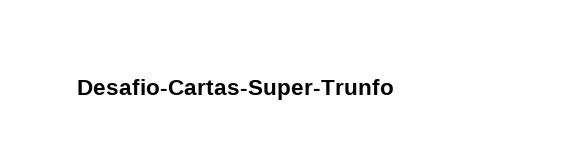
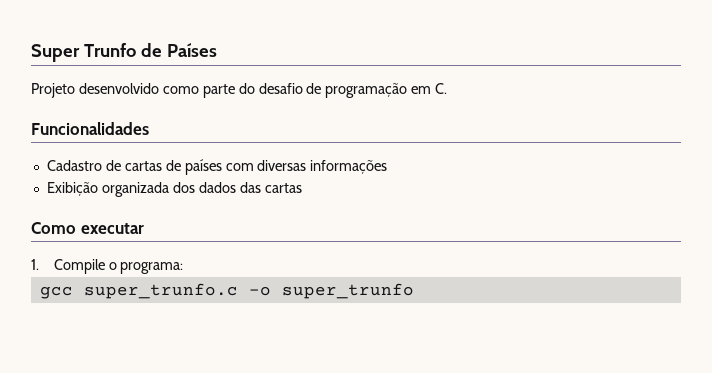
[77,79,394,100] Desafio-Cartas-Super-Trunfo -> [31,43,217,62] [31,83,448,98] [31,122,149,135] [46,159,388,175] [46,182,302,197] [31,222,144,234] [31,259,184,274] [39,283,414,299] Super Trunfo de Países // Projeto desenvolvido como parte do desafio de programação em C. // Funcionalidades // Cadastro de cartas de países com diversas informações // Exibição organizada dos dados das cartas // Como executar // 1. Compile o programa: // gcc super_trunfo.c -o super_trunfo

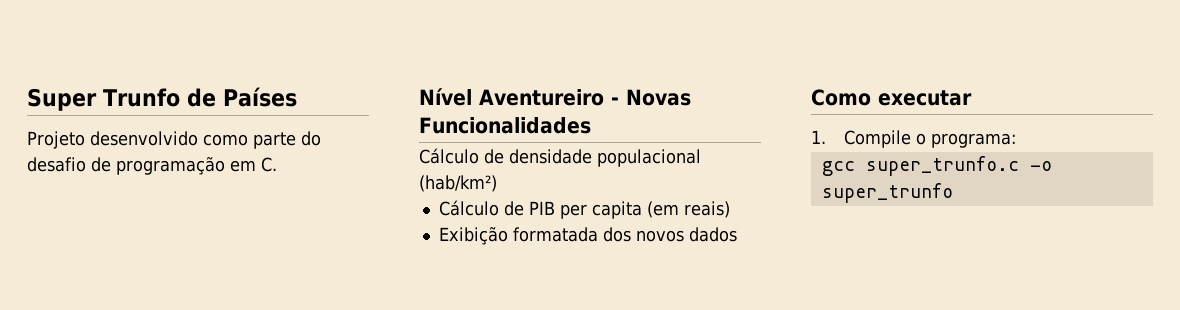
[31,122,149,135] [46,159,388,175] [46,182,195,197] Funcionalidades // Cadastro de cartas de países com diversas informações // Exibição organizada dos -> [419,88,691,106] [419,117,591,134] [419,148,701,167] [419,175,497,192] [438,200,730,219] [438,227,684,245] Nível Aventureiro - Novas Funcionalidades // Cálculo de densidade populacional (hab/km²) // Cálculo de PIB per capita (em reais) // Exibição formatada dos novos
[239,182,302,193] das cartas -> (737, 234) none

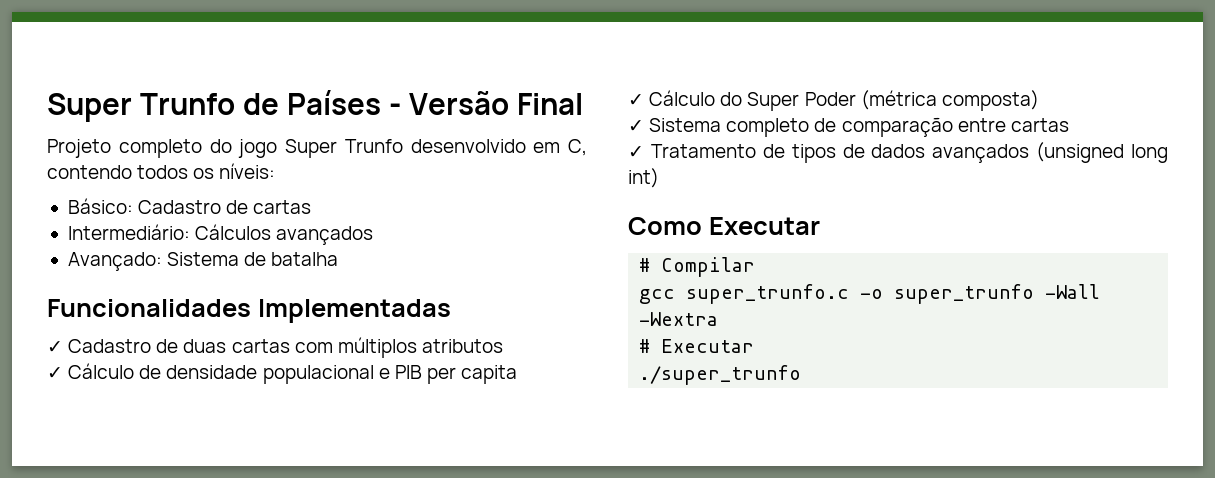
[27,131,321,149] [27,157,277,175] [419,88,691,106] [419,117,591,134] // Projeto desenvolvido como parte do desafio de programação em C. // Nível Aventureiro - Novas Funcionalidades // -> [388,91,583,115] [47,139,587,158] [47,163,276,179] [67,198,312,214] [67,224,374,245] [67,252,339,271] [47,299,451,323] [47,337,503,358] [47,367,63,379] - Versão Final // Projeto completo do jogo Super Trunfo desenvolvido em C, contendo todos os níveis: // Básico: Cadastro de cartas // Intermediário: Cálculos avançados // Avançado: Sistema de batalha // Funcionalidades Implementadas // ✓ Cadastro de duas cartas com múltiplos atributos // ✓
[419,175,497,192] [438,200,524,216] (hab/km²) // Cálculo de -> [378,368,390,379] e
[646,201,730,218] [438,227,737,245] [811,89,972,106] [811,130,1016,148] (em reais) // Exibição formatada dos novos dados // Como executar // 1. Compile o programa: -> [628,90,1039,111] [628,117,1069,137] [628,142,1168,163] [628,168,659,188] [628,217,820,235] [639,257,756,277] // ✓ Cálculo do Super Poder (métrica composta) // ✓ Sistema completo de comparação entre cartas // ✓ Tratamento de tipos de dados avançados (unsigned long int) // Como Executar // # Compilar
(953, 193) none -> [1045,284,1101,299] [639,312,719,326] [639,339,755,353] [639,365,802,385] -Wall -Wextra // # Executar // ./super_trunfo

